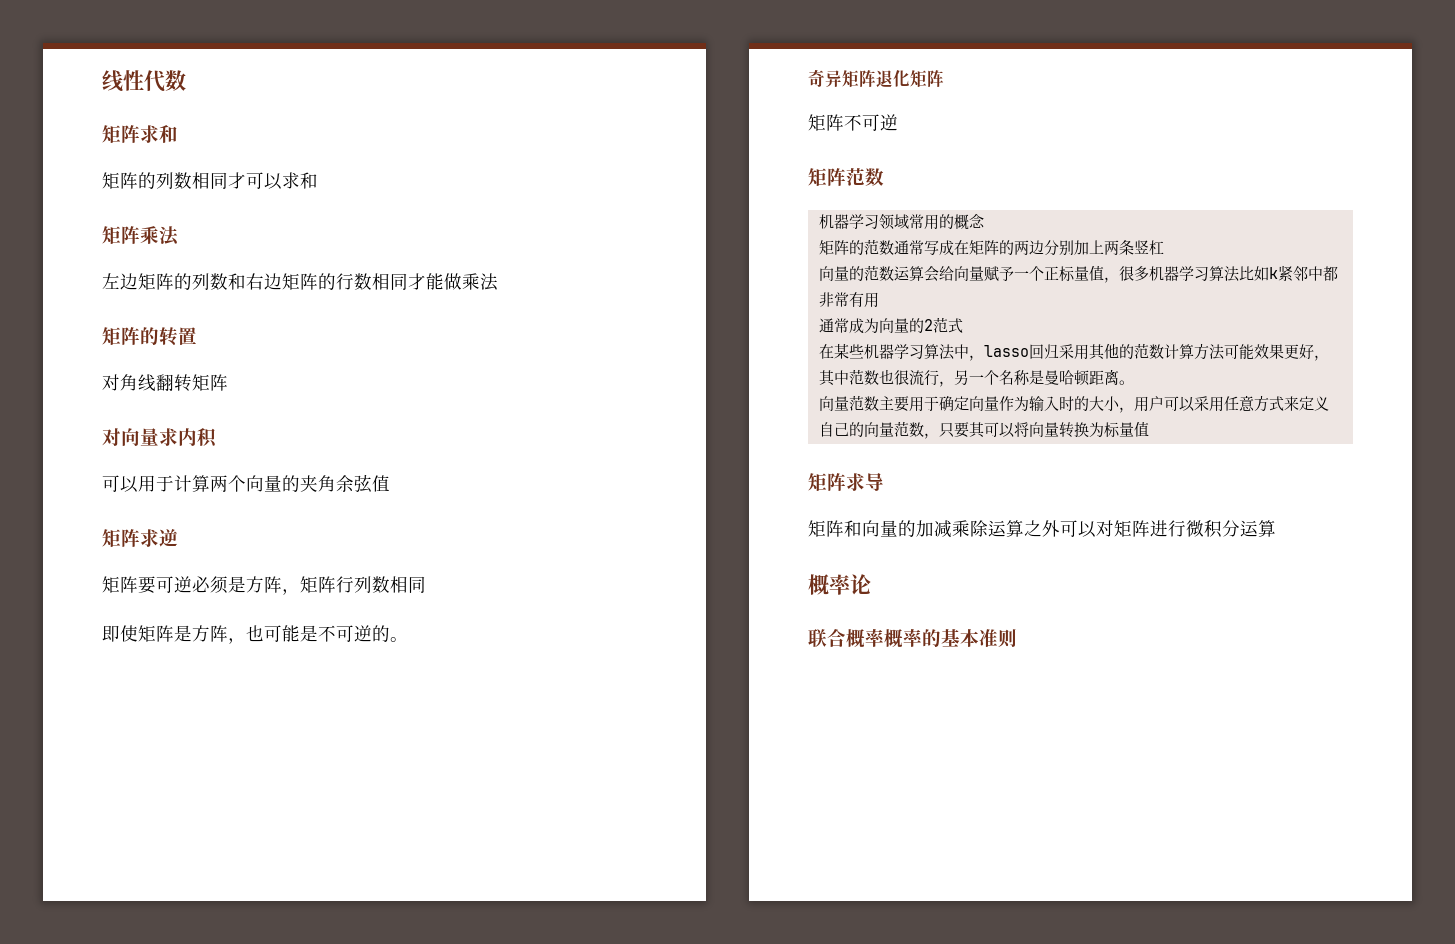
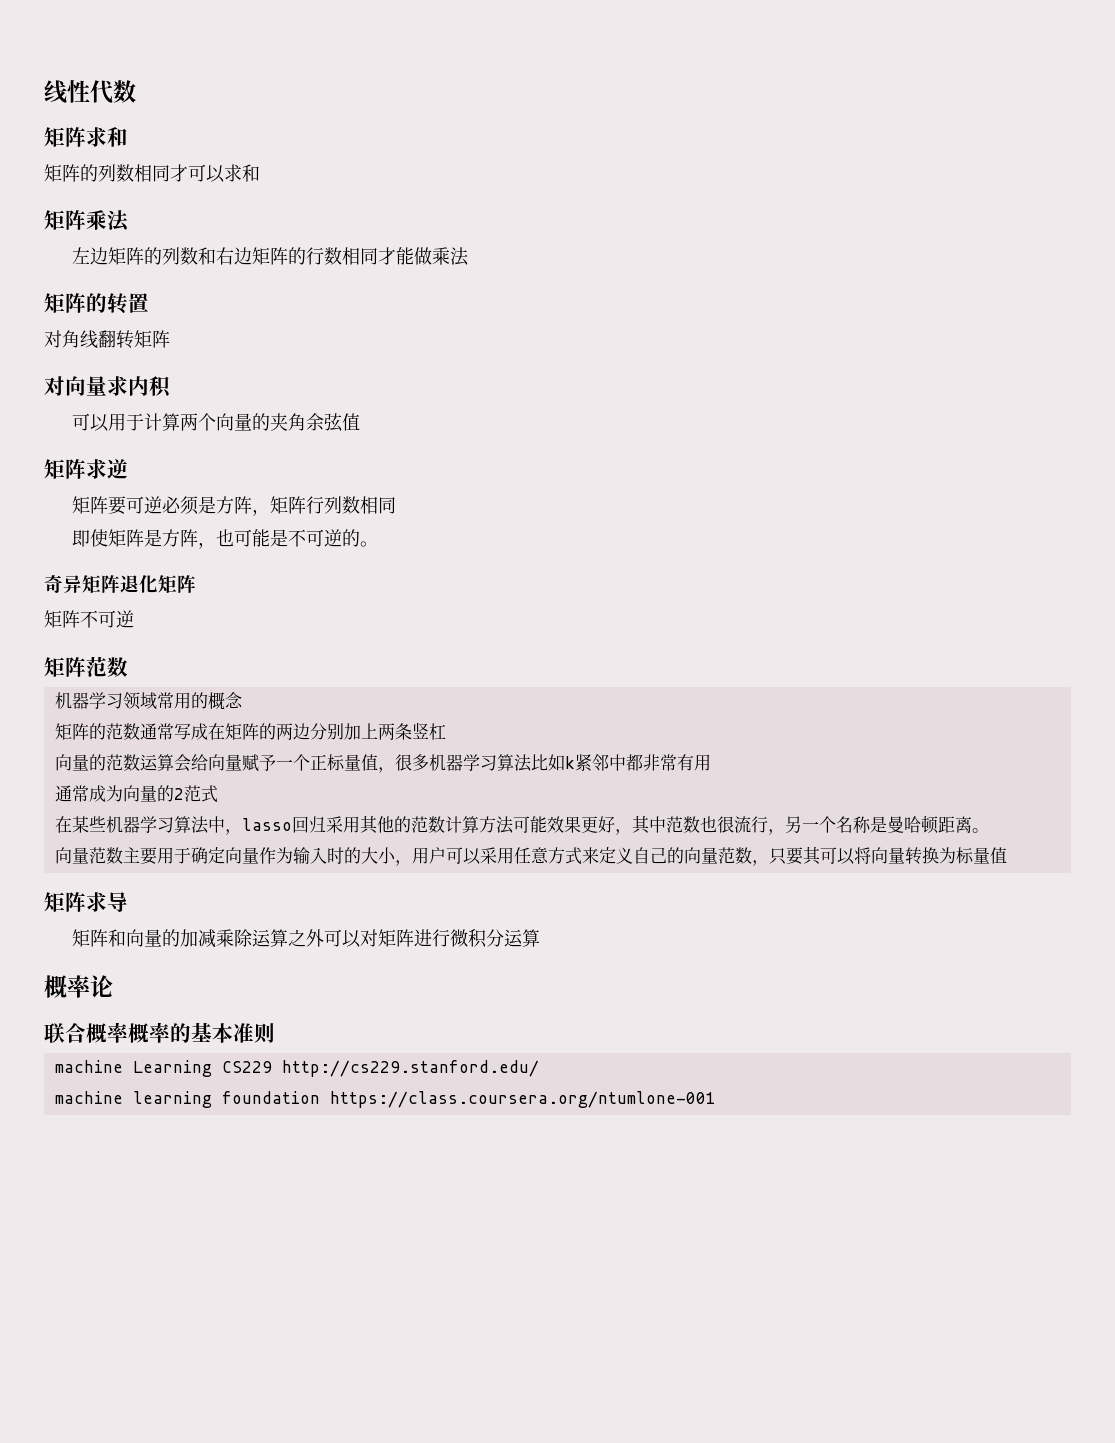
(1017, 638) none -> [54,1060,539,1077] [54,1091,716,1108] // machine Learning CS229 http://cs229.stanford.edu/ // machine learning foundation https://class.coursera.org/ntumlone-001

